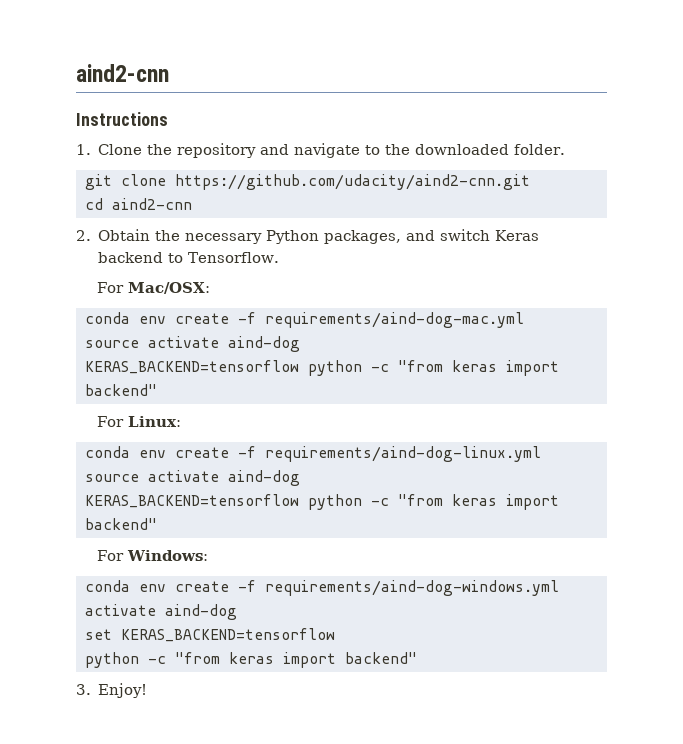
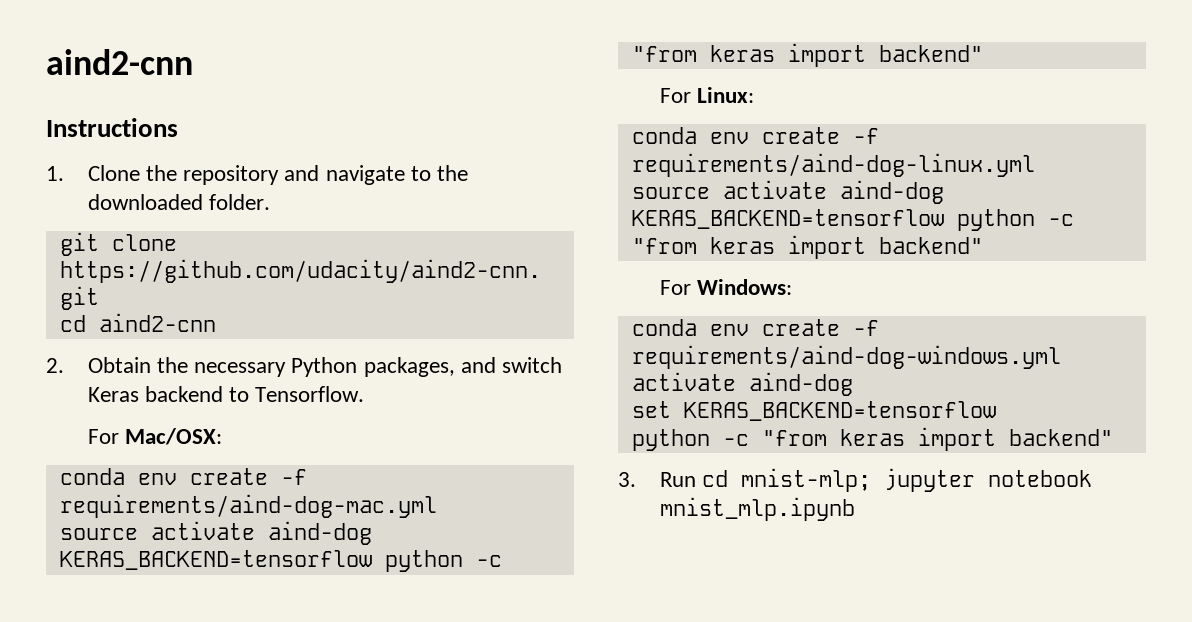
[98,683,148,698] Enjoy! -> [659,468,1092,492] [659,497,855,521] Run cd mnist-mlp; jupyter notebook mnist_mlp.ipynb

